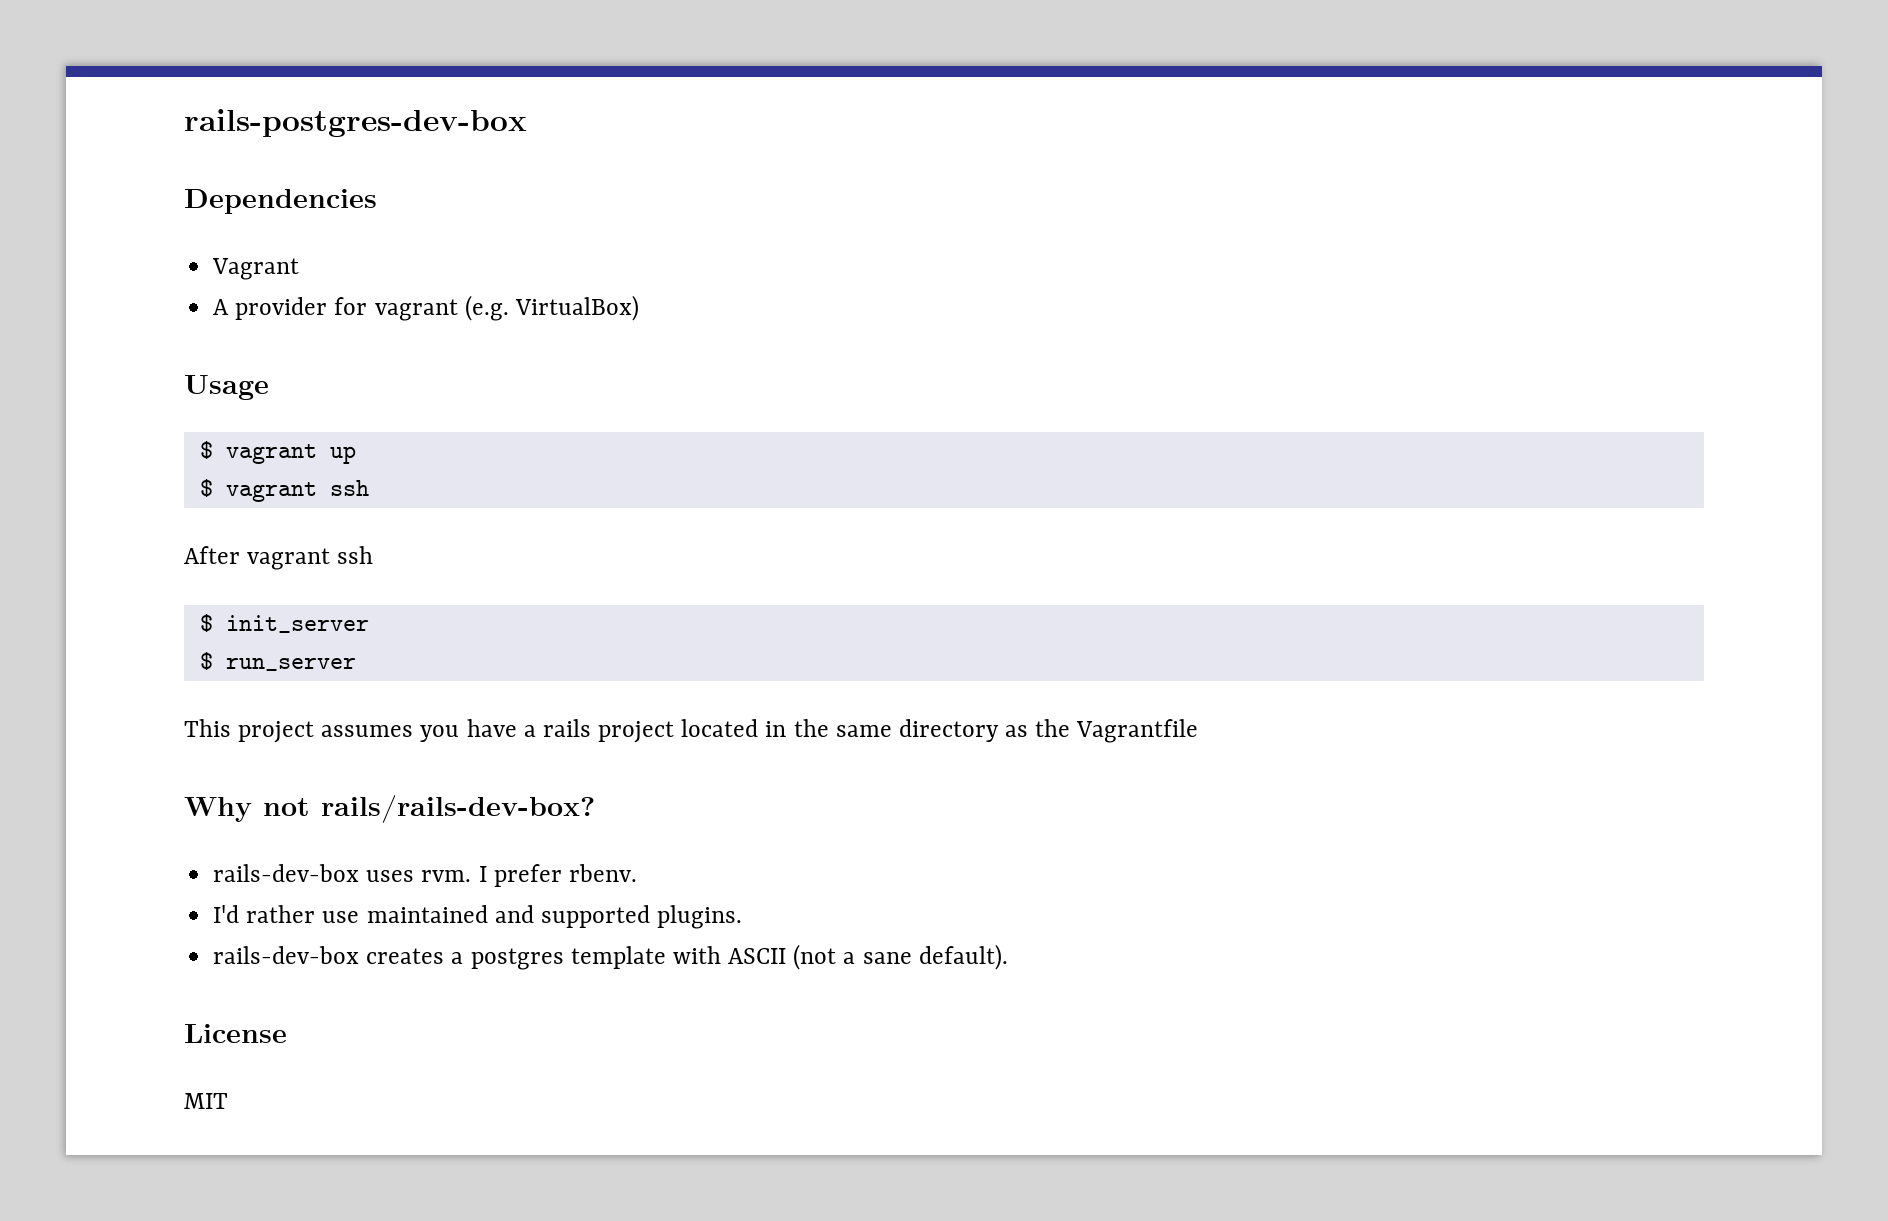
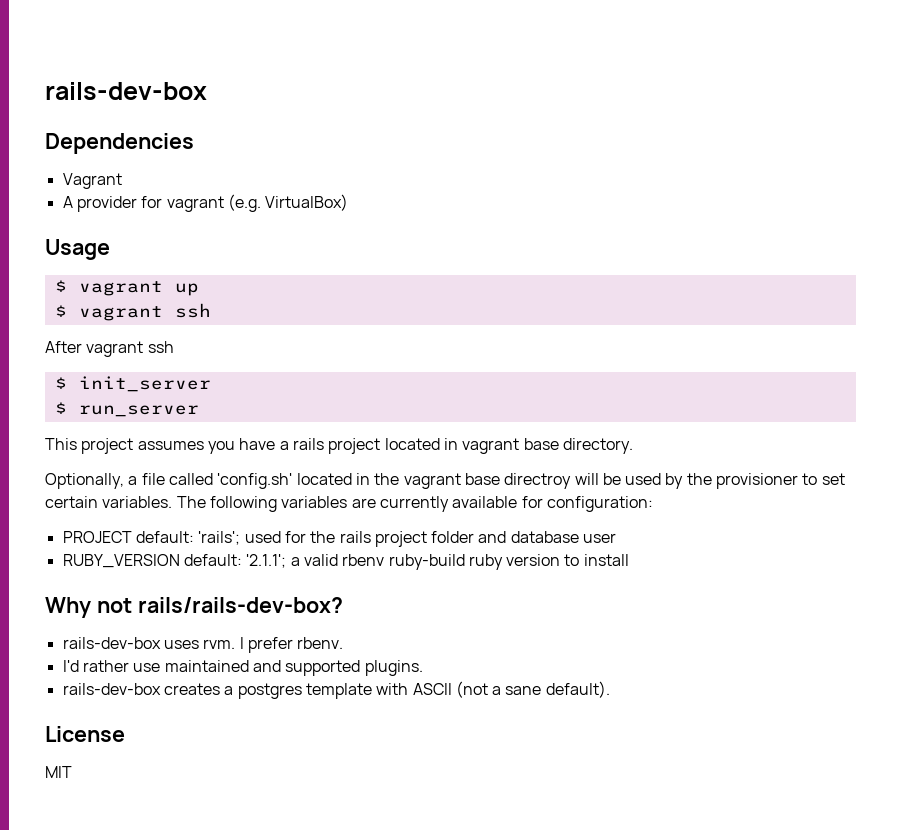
[184,109,527,137] rails-postgres-dev-box -> [45,82,207,100] rails-dev-box
[793,719,1199,743] the same directory as the Vagrantfile -> [462,438,633,454] [45,473,845,489] [45,496,653,512] [62,531,617,547] [62,554,629,570] vagrant base directory. // Optionally, a file called 'config.sh' located in the vagrant base directroy will be used by the provisioner to set certain variables. The following variables are currently available for configuration: // PROJECT default: 'rails'; used for the rails project folder and database user // RUBY_VERSION default: '2.1.1'; a valid rbenv ruby-build ruby version to install

